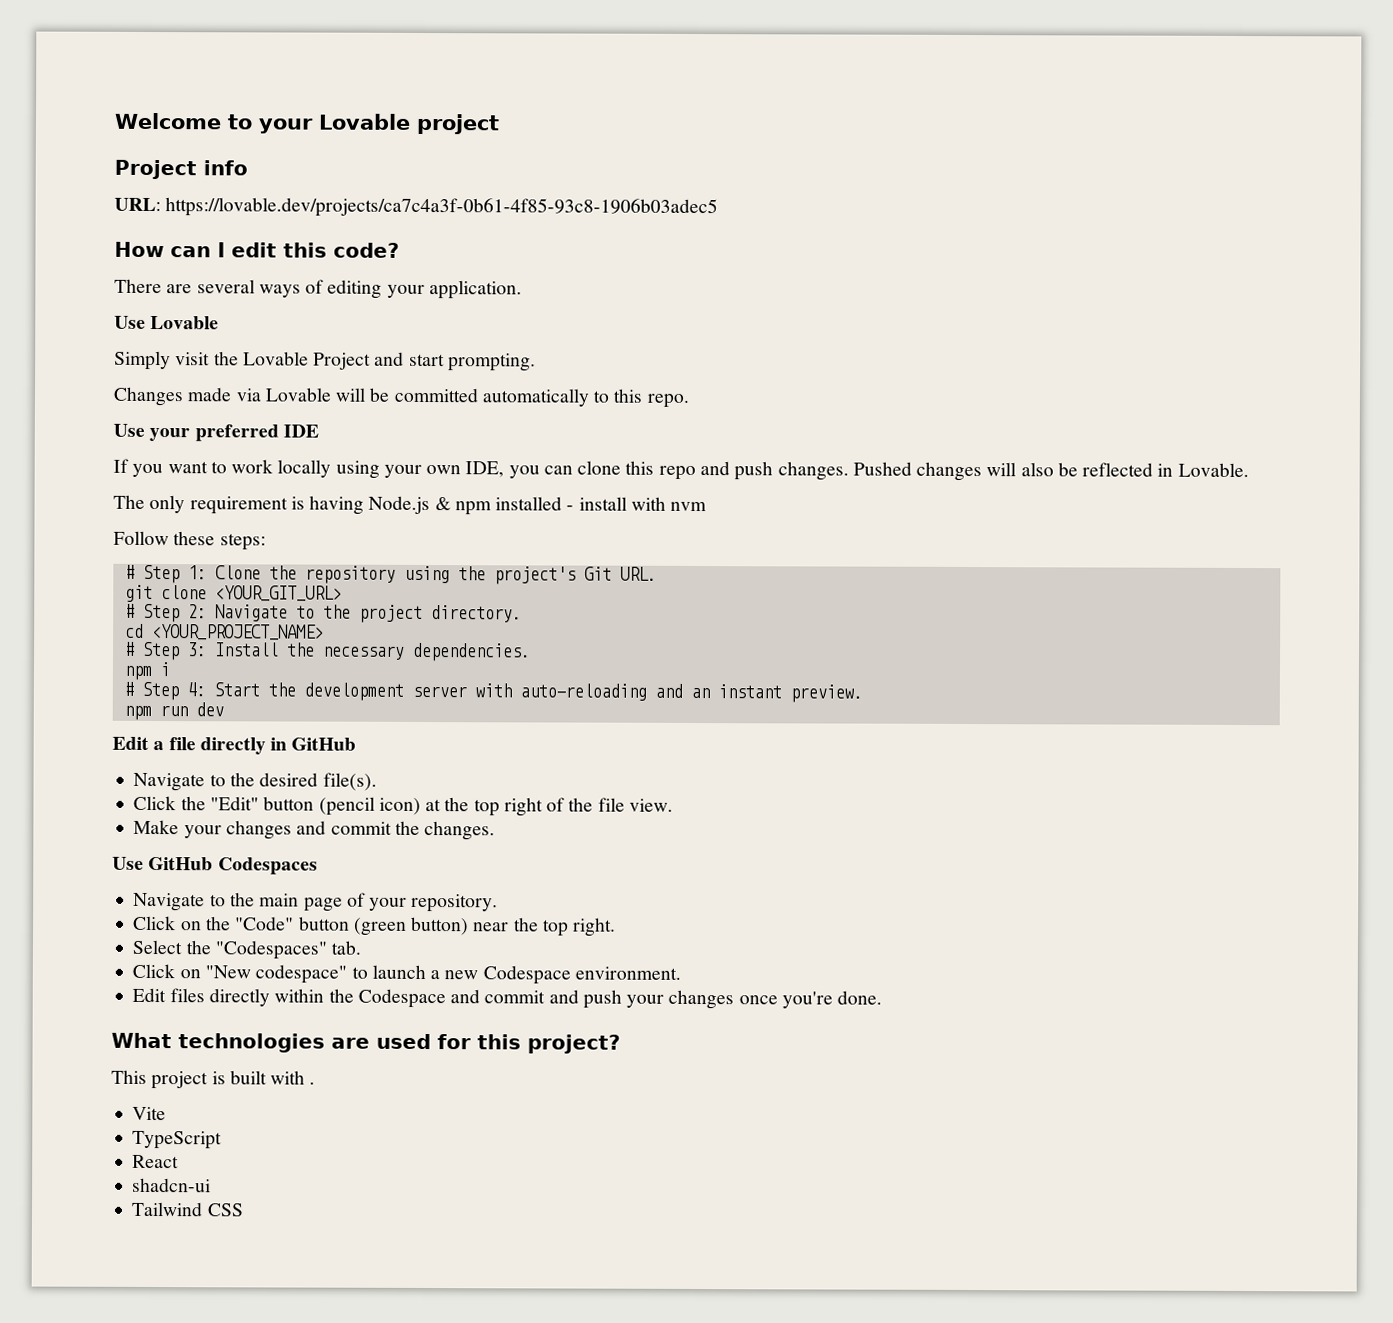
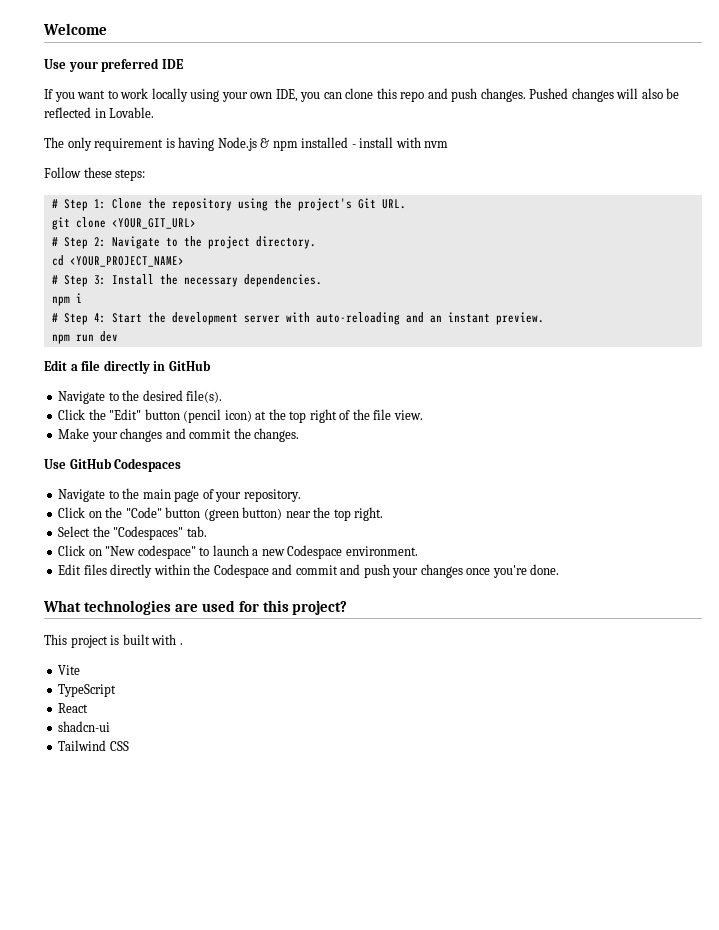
[226,113,500,135] [114,159,248,180] [114,197,719,219] [114,241,400,258] [114,278,522,300] [114,315,220,330] [114,350,536,372] [113,386,689,408] to your Lovable project // Project info // URL: https://lovable.dev/projects/ca7c4a3f-0b61-4f85-93c8-1906b03adec5 // How can I edit this code? // There are several ways of editing your application. // Use Lovable // Simply visit the Lovable Project and start prompting. // Changes made via Lovable will be committed automatically to this repo. -> (107, 29) none

